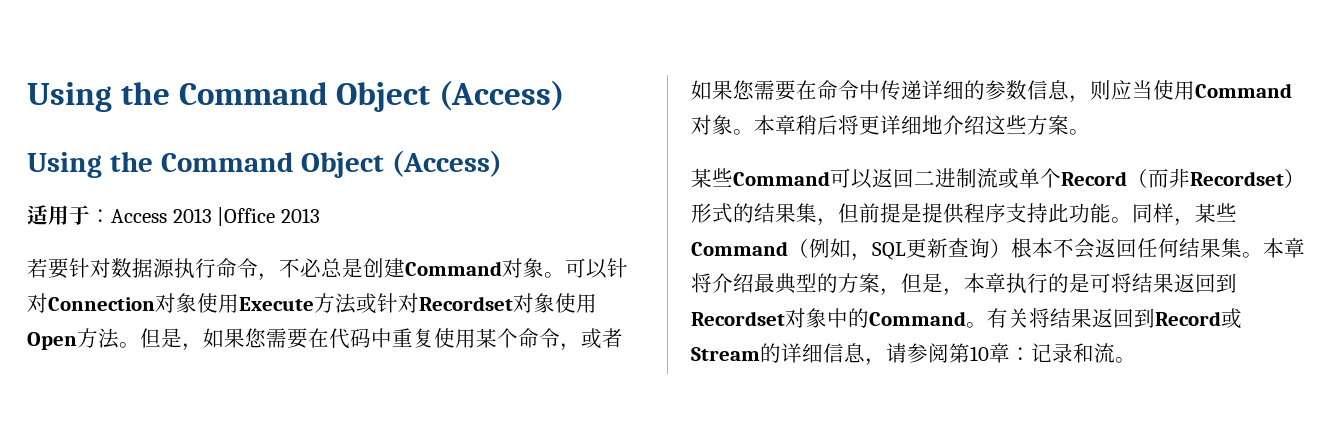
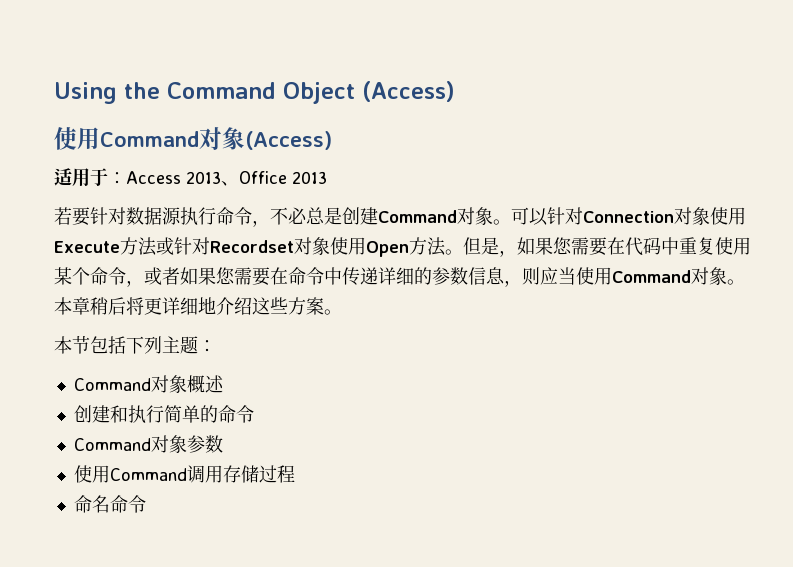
[27,80,565,112] [27,151,385,178] Using the Command Object (Access) // Using the Command Object -> [54,81,455,104] [54,127,245,150] Using the Command Object (Access) // 使用Command对象
[217,207,276,226] |Office -> [221,171,287,186] 、Office
[691,168,1305,189] [691,203,1237,226] [691,238,1305,261] [691,273,1237,296] [691,308,1242,329] [691,343,1136,366] 某些Command可以返回二进制流或单个Record（而非Recordset）形式的结果集，但前提是提供程序支持此功能。同样，某些Command（例如，SQL更新查询）根本不会返回任何结果集。本章将介绍最典型的方案，但是，本章执行的是可将结果返回到Recordset对象中的Command。有关将结果返回到Record或Stream的详细信息，请参阅第10章：记录和流。 -> [54,336,216,354] [73,375,224,393] [73,405,254,423] [73,435,223,453] [73,465,295,483] [73,495,146,513] 本节包括下列主题： // Command对象概述 // 创建和执行简单的命令 // Command对象参数 // 使用Command调用存储过程 // 命名命令

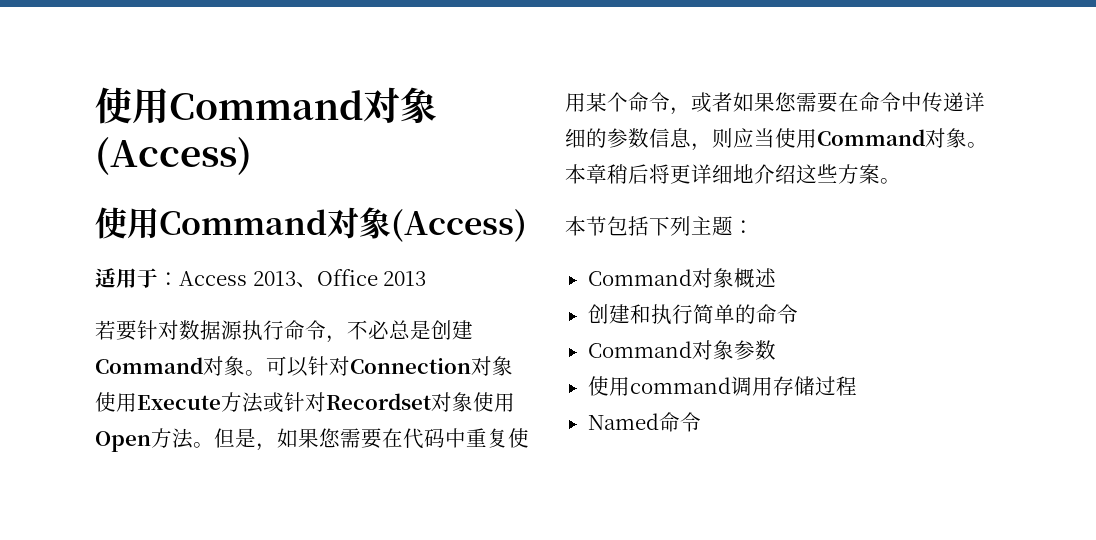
[54,82,355,104] Using the Command Object -> [95,87,437,124] 使用Command对象
[109,468,187,481] Command -> [629,377,731,394] command
[73,495,110,513] 命名 -> [587,413,659,430] Named

